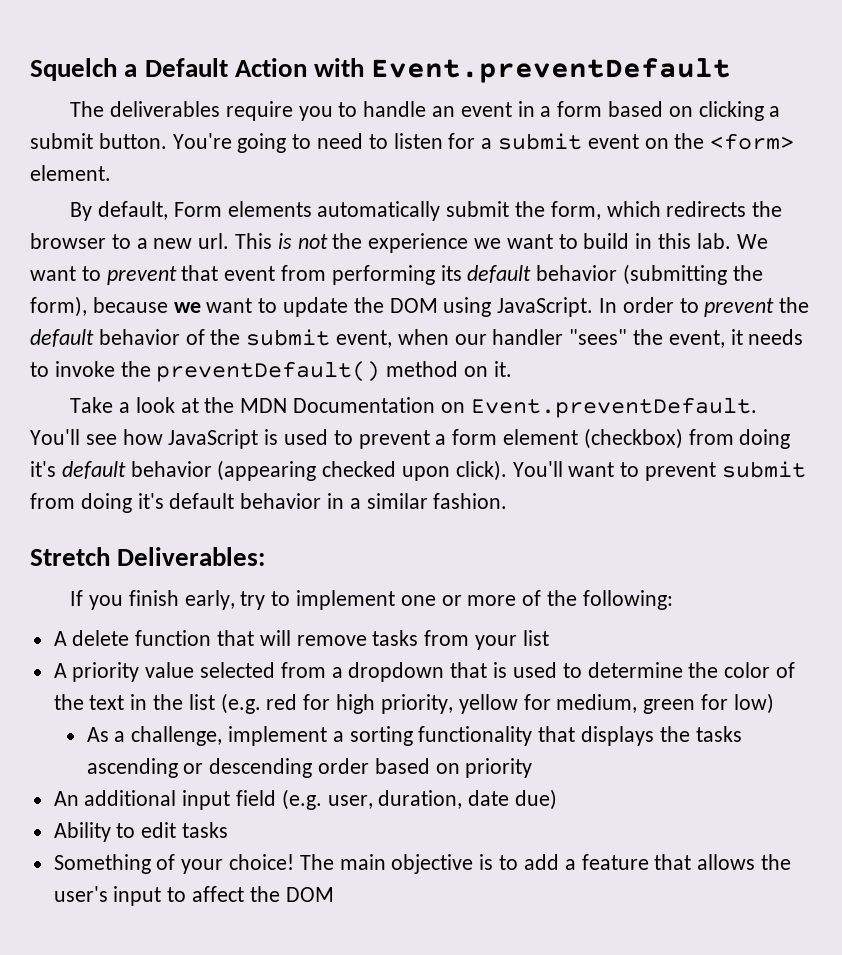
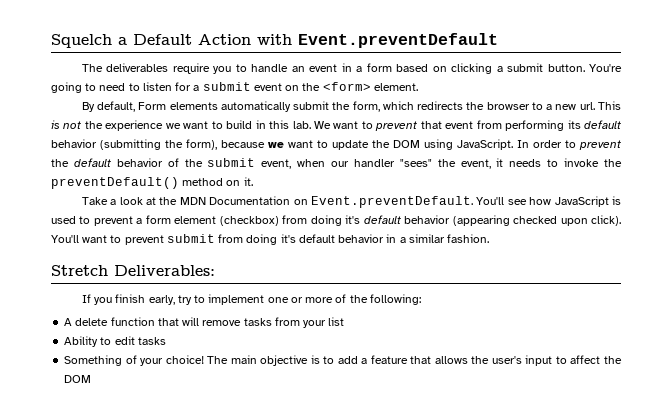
[53,662,795,682] [53,693,774,714] [86,726,742,746] [86,758,533,778] [53,789,558,810] // A priority value selected from a dropdown that is used to determine the color of the text in the list (e.g. red for high priority, yellow for medium, green for low) // As a challenge, implement a sorting functionality that displays the tasks ascending or descending order based on priority // An additional input field (e.g. user, duration, date due) -> (345, 321) none

